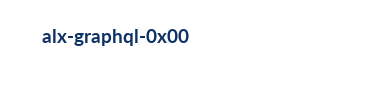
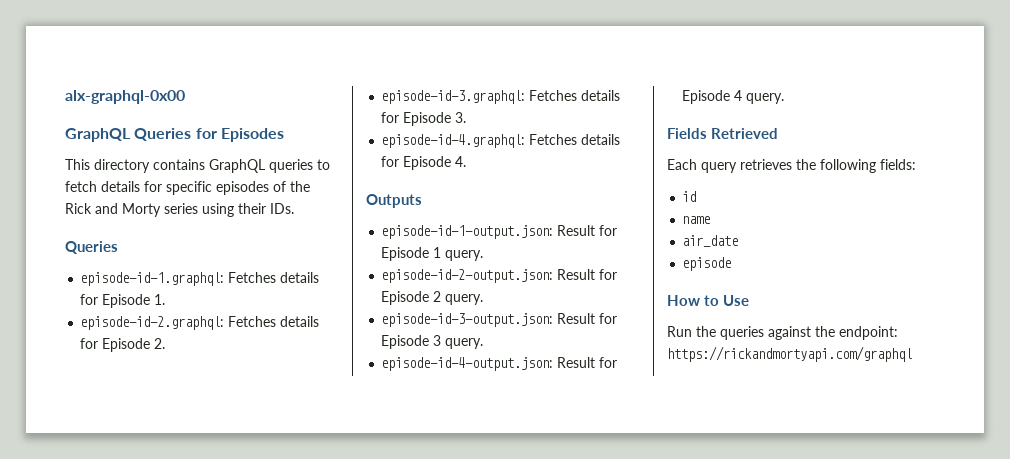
(189, 37) none -> [65,128,284,142] [65,159,330,173] [65,181,310,195] [65,203,294,217] [65,241,118,254] [80,272,320,286] [80,294,166,308] [80,316,320,330] [80,338,166,352] [381,90,621,104] [381,112,467,126] [381,134,621,148] [381,156,467,170] [366,194,422,208] [381,225,618,239] [381,247,484,261] [381,269,618,283] [381,291,484,305] [381,313,618,327] [381,335,484,349] [381,357,618,371] [682,90,785,104] [667,128,778,139] [667,159,916,173] [682,191,697,202] [682,216,711,224] [682,235,739,247] [682,257,732,271] [667,295,749,306] [667,326,898,340] [667,346,912,362] // GraphQL Queries for Episodes // This directory contains GraphQL queries to fetch details for specific episodes of the Rick and Morty series using their IDs. // Queries // episode-id-1.graphql: Fetches details for Episode 1. // episode-id-2.graphql: Fetches details for Episode 2. // episode-id-3.graphql: Fetches details for Episode 3. // episode-id-4.graphql: Fetches details for Episode 4. // Outputs // episode-id-1-output.json: Result for Episode 1 query. // episode-id-2-output.json: Result for Episode 2 query. // episode-id-3-output.json: Result for Episode 3 query. // episode-id-4-output.json: Result for Episode 4 query. // Fields Retrieved // Each query retrieves the following fields: // id // name // air_date // episode // How to Use // Run the queries against the endpoint: https://rickandmortyapi.com/graphql

